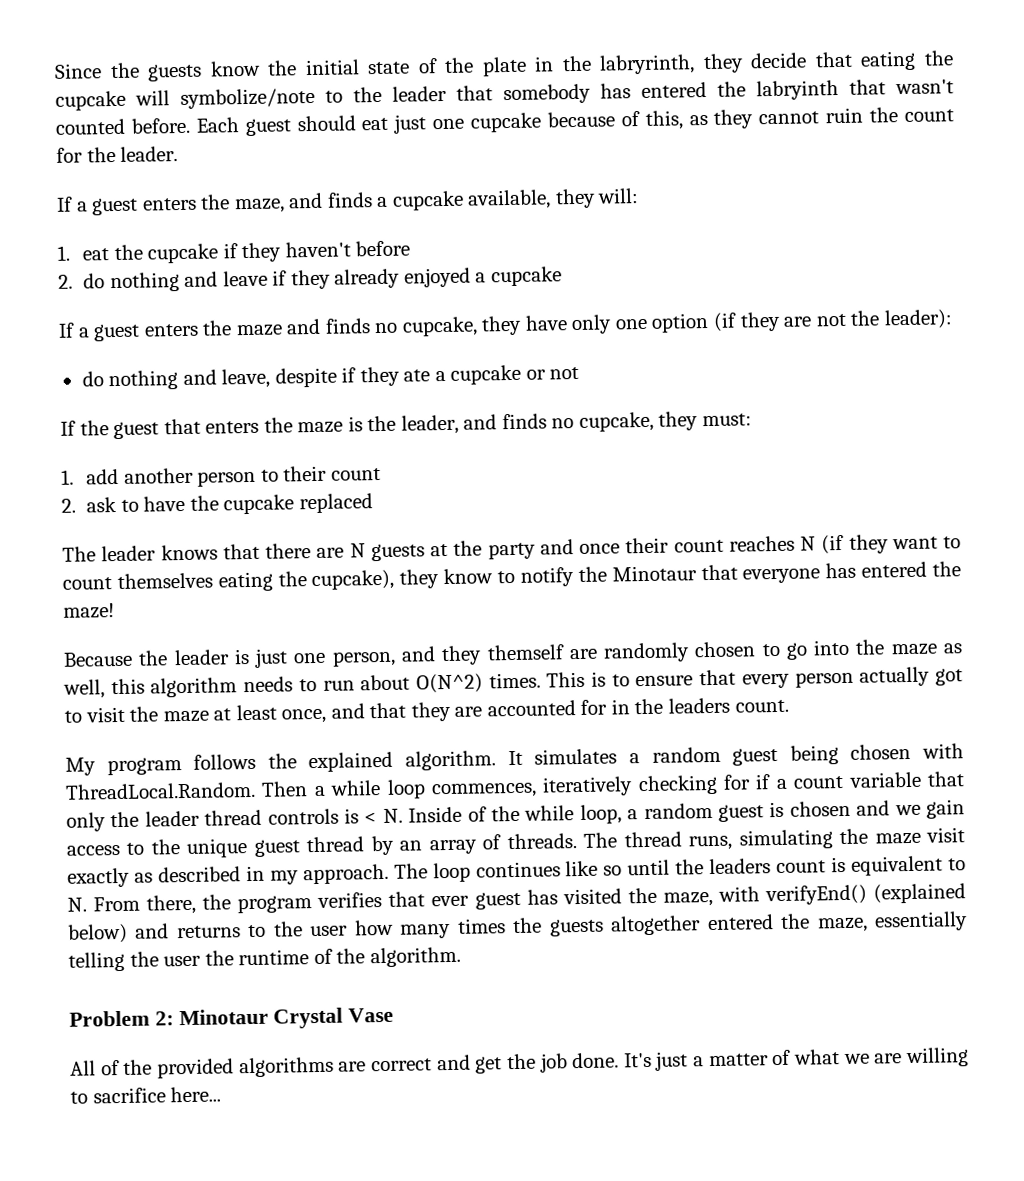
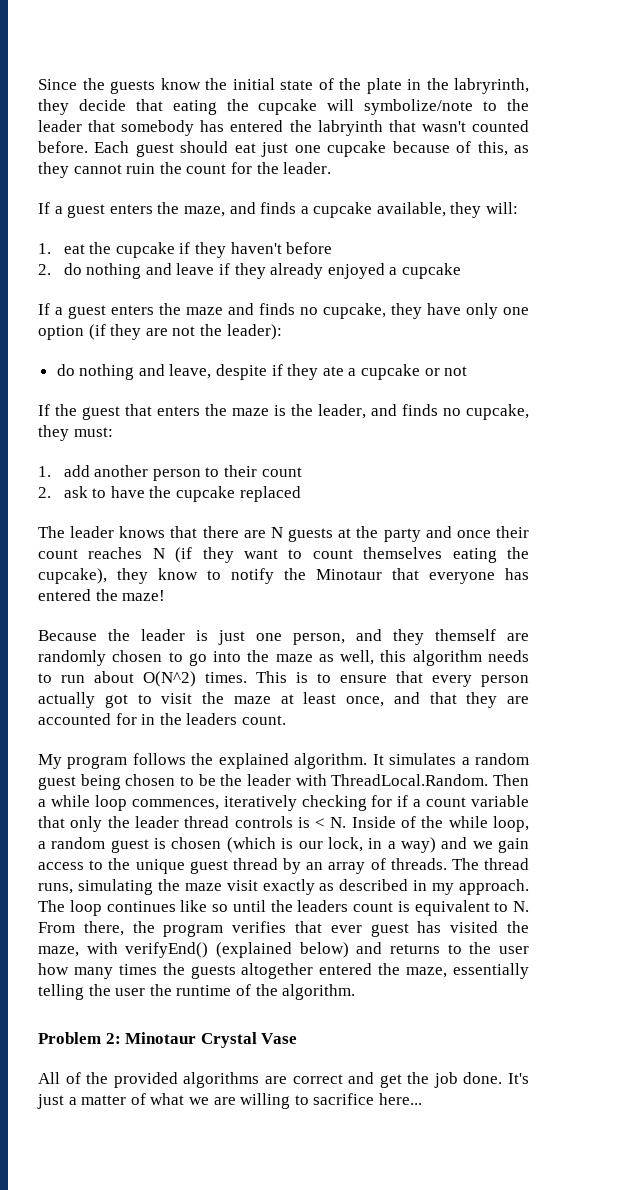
(912, 751) none -> [179,774,291,786] to be the leader
(851, 808) none -> [226,837,436,853] (which is our lock, in a way)

